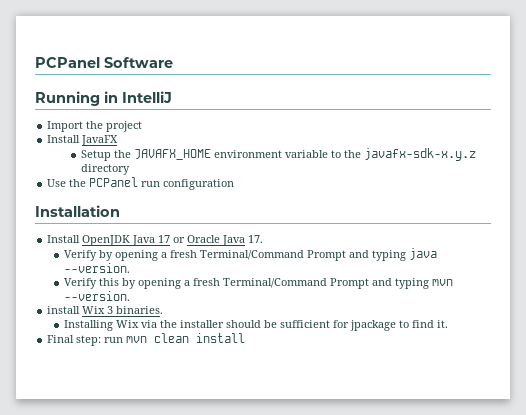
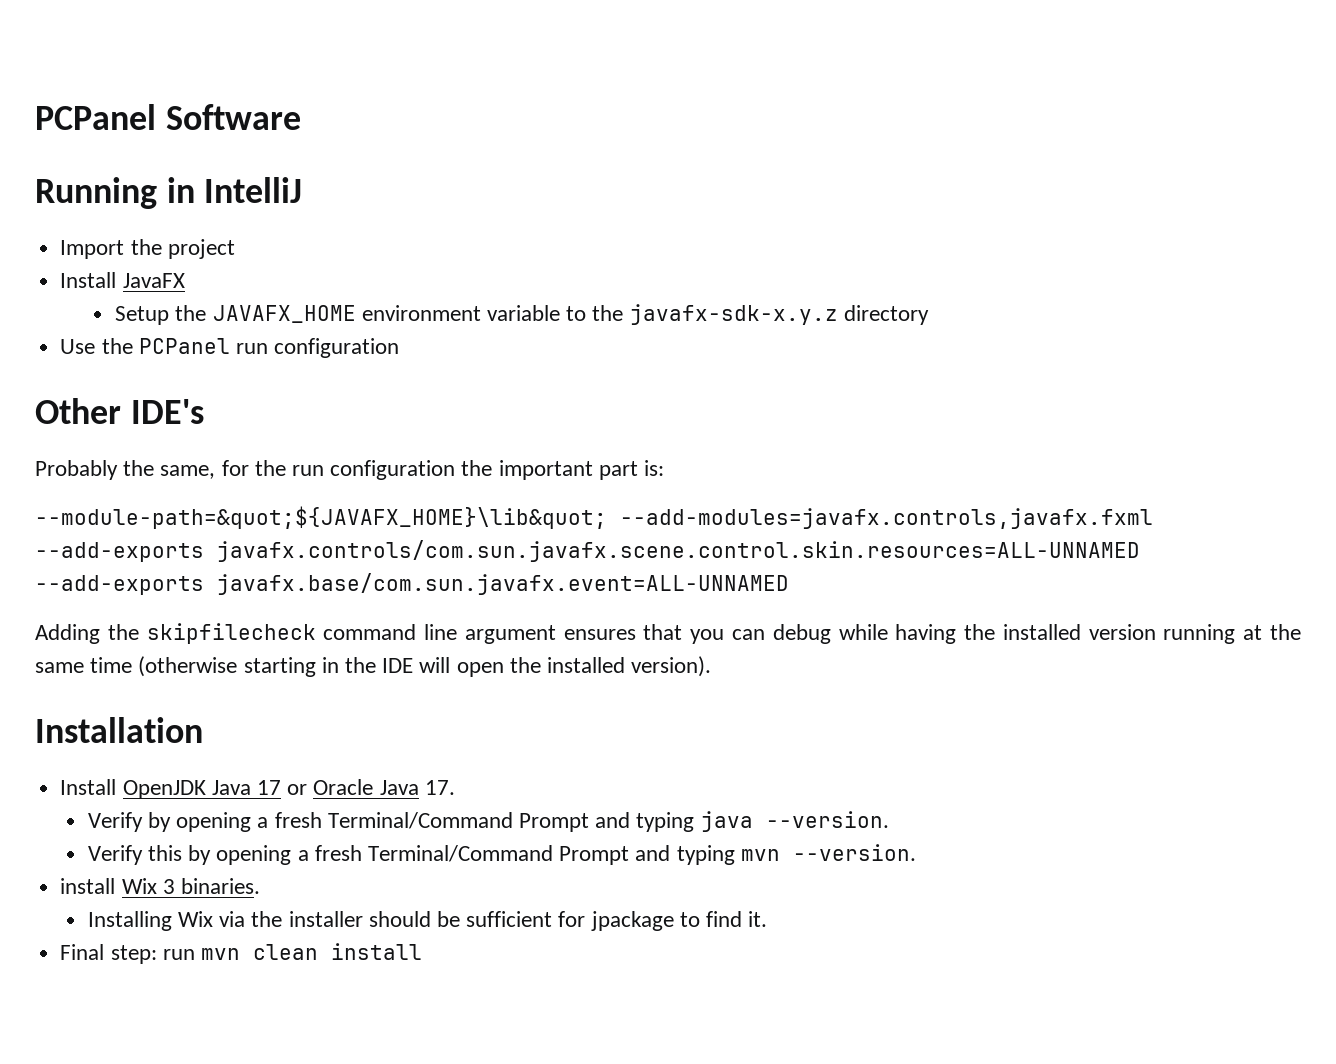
(235, 184) none -> [35,398,204,424] [35,460,665,480] [35,506,1153,529] [35,540,1140,562] [35,573,789,595] [35,623,1302,644] [35,656,712,677] // Other IDE's // Probably the same, for the run configuration the important part is: // --module-path=&quot;${JAVAFX_HOME}\lib&quot; --add-modules=javafx.controls,javafx.fxml --add-exports javafx.controls/com.sun.javafx.scene.control.skin.resources=ALL-UNNAMED --add-exports javafx.base/com.sun.javafx.event=ALL-UNNAMED // Adding the skipfilecheck command line argument ensures that you can debug while having the installed version running at the same time (otherwise starting in the IDE will open the installed version).

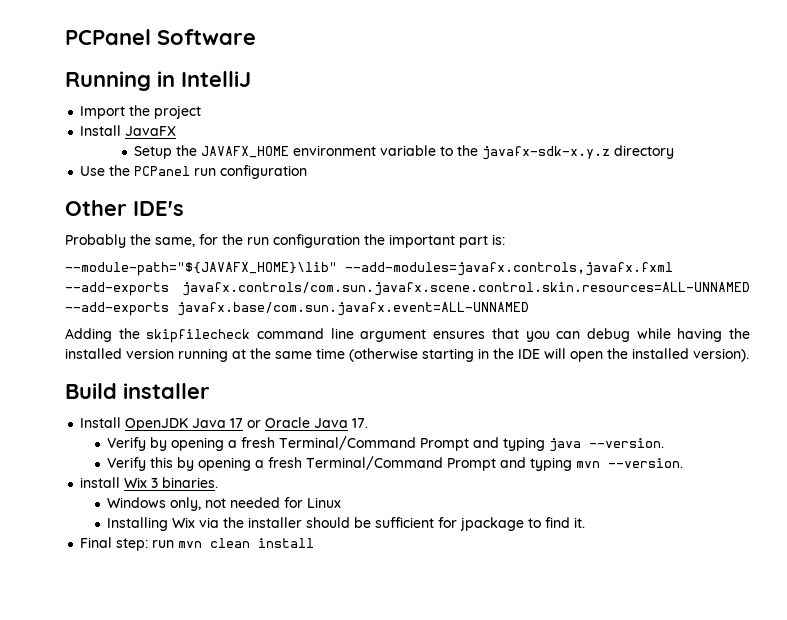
[35,506,607,529] --module-path=&quot;${JAVAFX_HOME}\lib&quot; -> [65,262,337,276] --module-path="${JAVAFX_HOME}\lib"
[35,717,203,743] Installation -> [65,383,210,399] Build installer
(260, 886) none -> [107,497,342,511] // Windows only, not needed for Linux

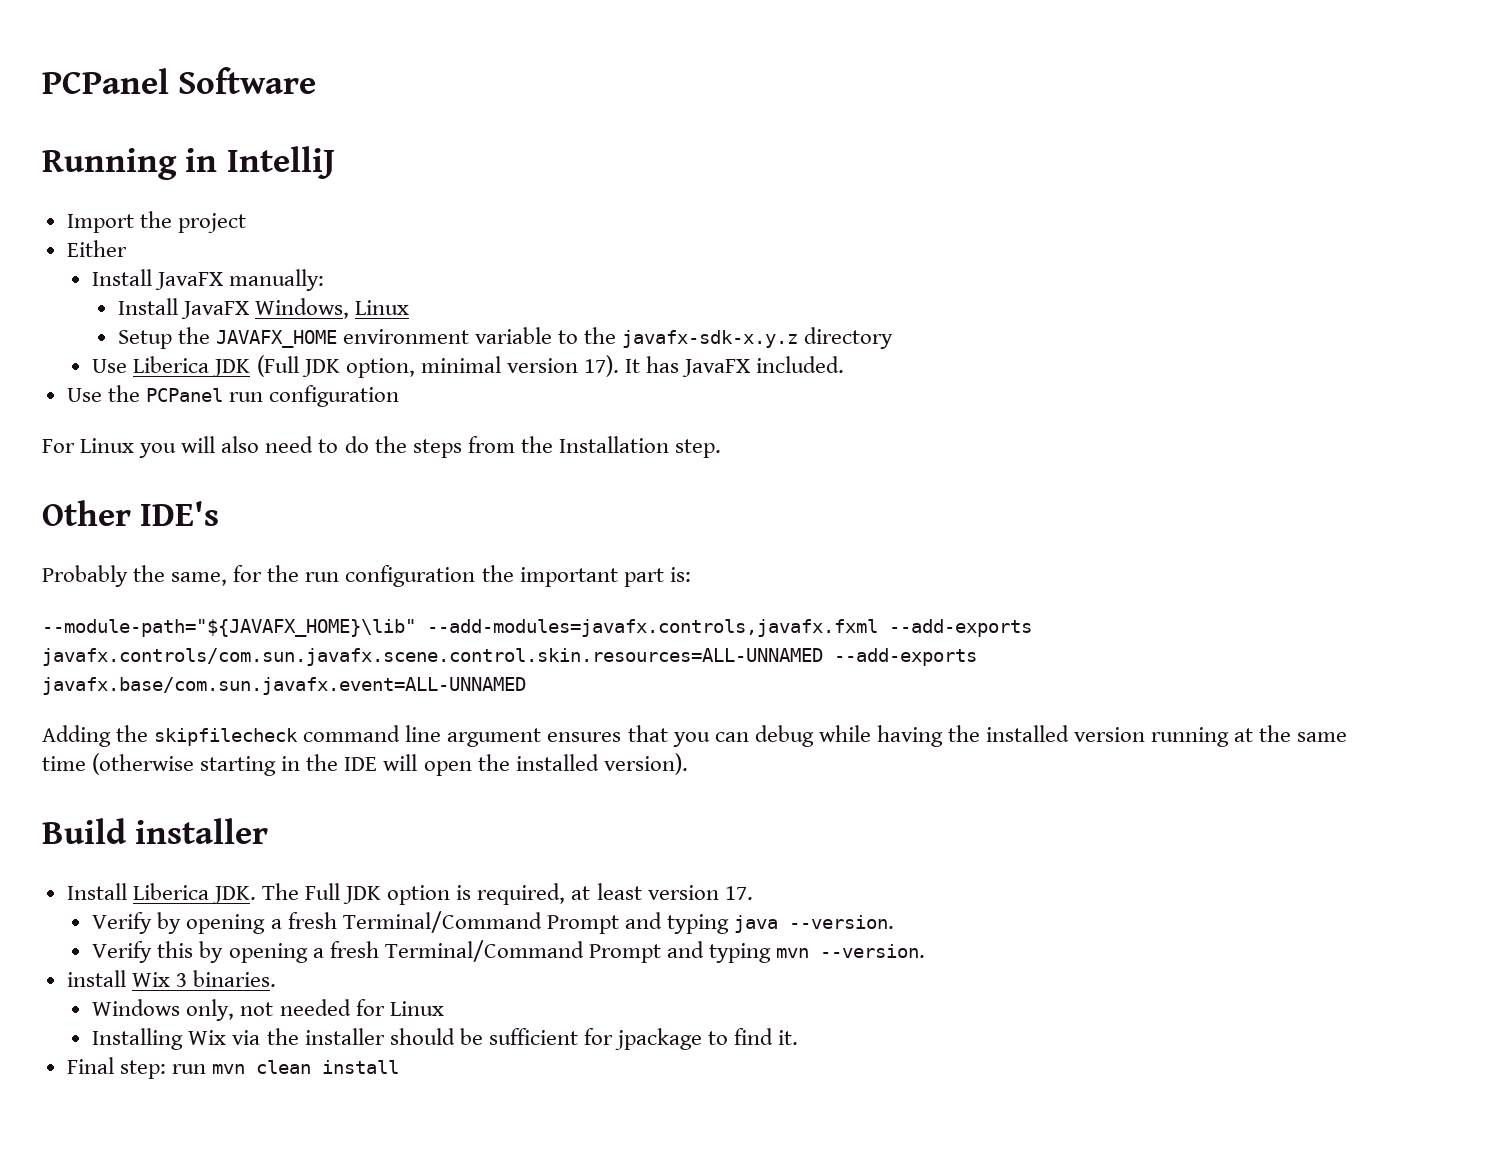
[80,125,177,136] // Install JavaFX -> [66,240,127,257] [92,269,325,291] [117,298,410,319] // Either // Install JavaFX manually: // Install JavaFX Windows, Linux
(675, 152) none -> [92,355,845,378] // Use Liberica JDK (Full JDK option, minimal version 17). It has JavaFX included.
(308, 172) none -> [42,436,721,458] // For Linux you will also need to do the steps from the Installation step.
[125,417,349,431] OpenJDK Java 17 or Oracle Java -> [132,883,719,905] Liberica JDK. The Full JDK option is required, at least version

